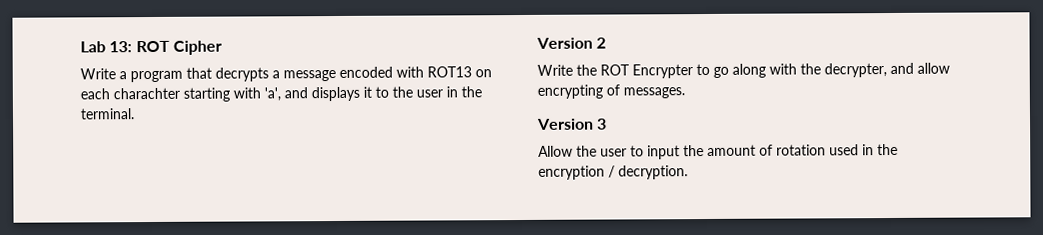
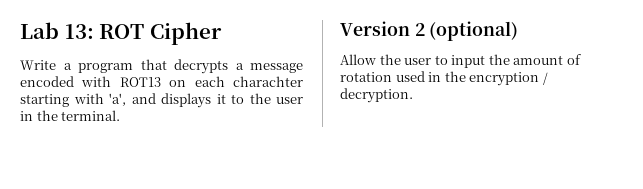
[537,62,950,79] [537,84,685,99] [537,118,608,130] // Write the ROT Encrypter to go along with the decrypter, and allow encrypting of messages. // Version 3 -> [429,21,519,41] (optional)

